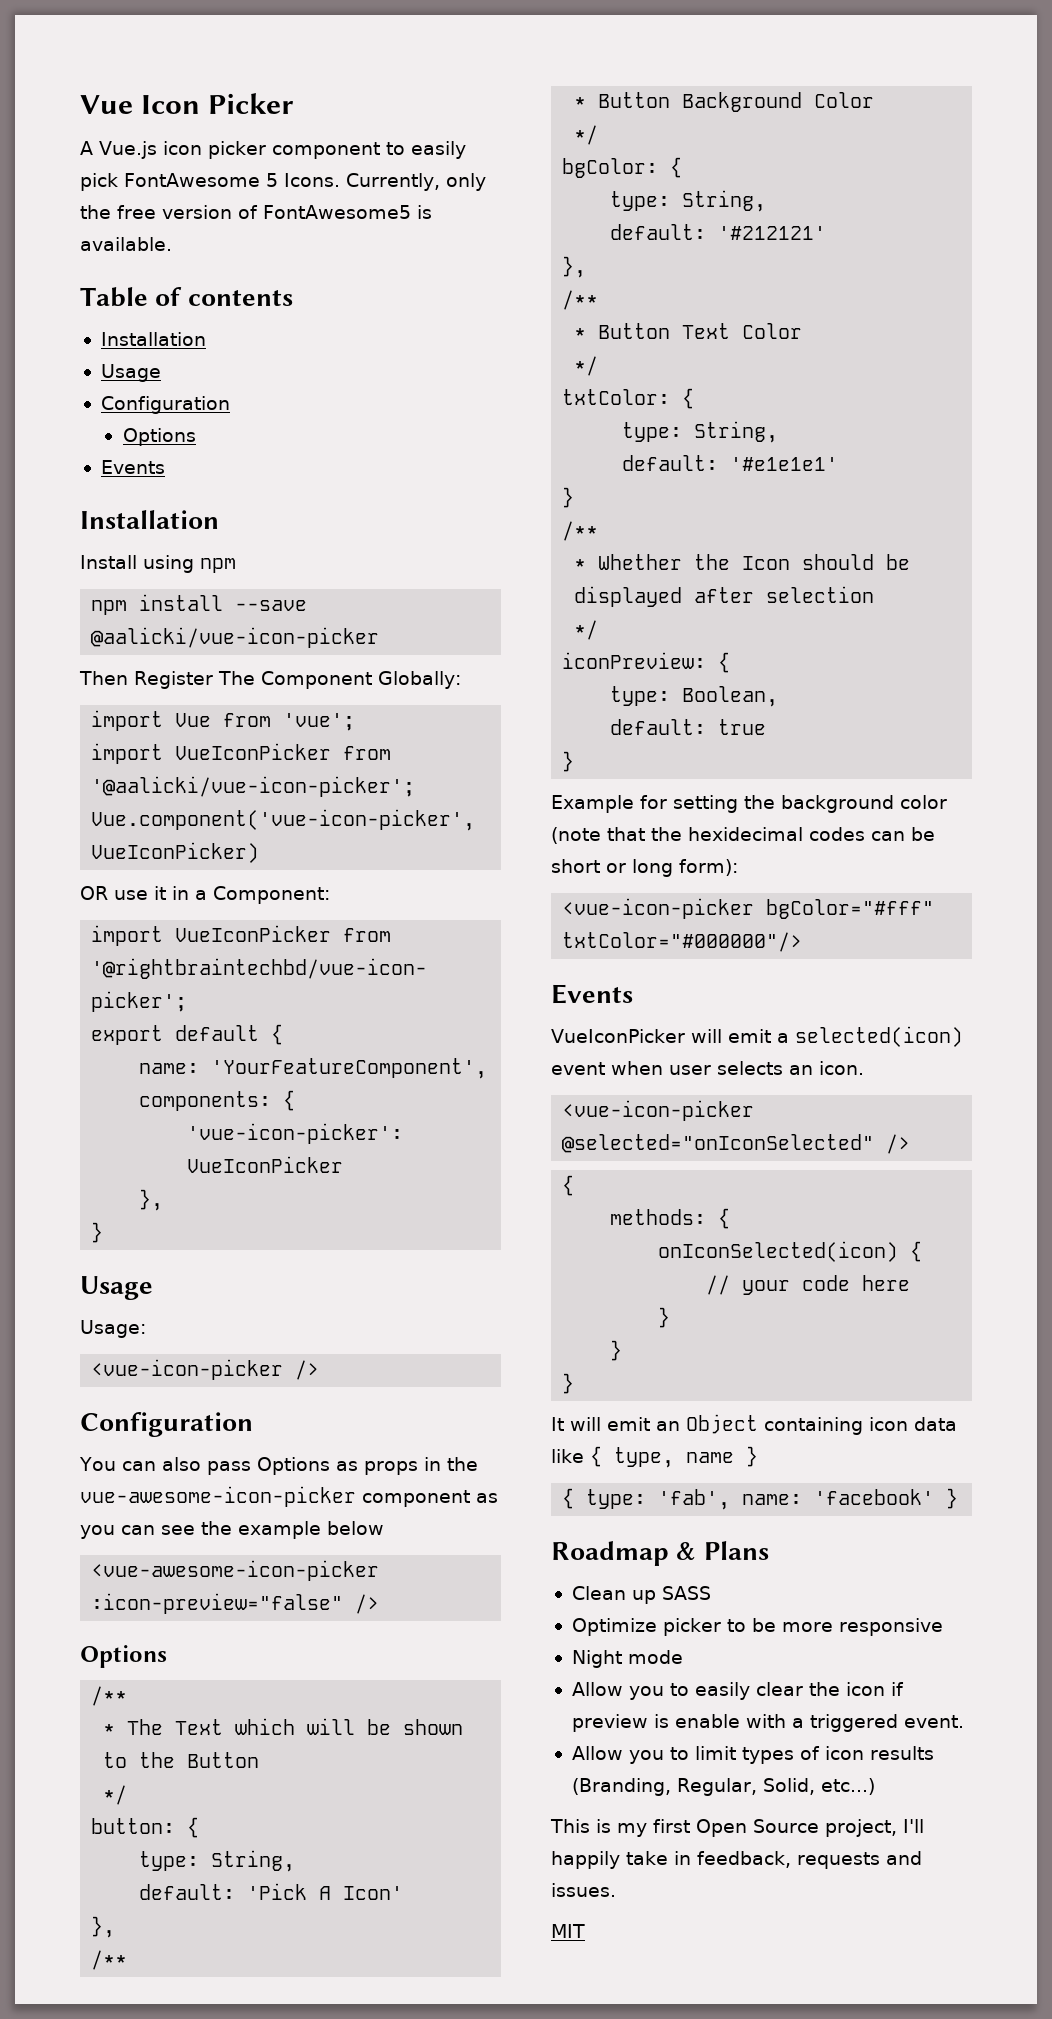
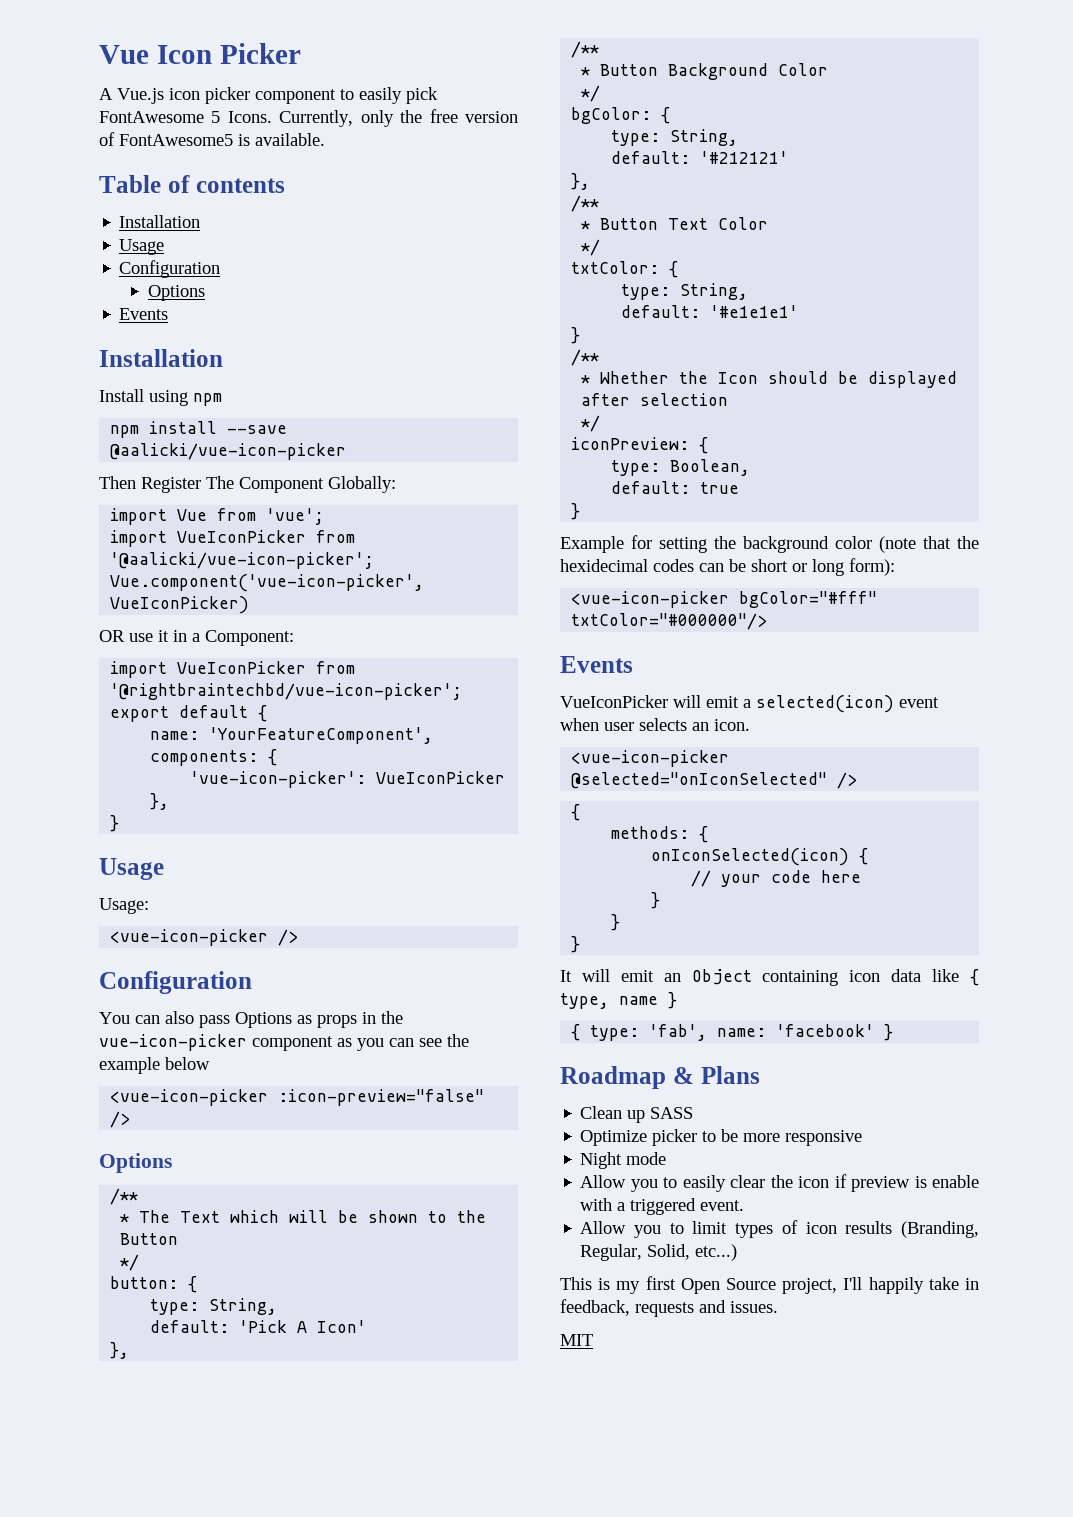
[80,1486,356,1507] vue-awesome-icon-picker -> [99,1034,247,1051] vue-icon-picker
[91,1560,380,1581] <vue-awesome-icon-picker -> [110,1089,269,1106] <vue-icon-picker

